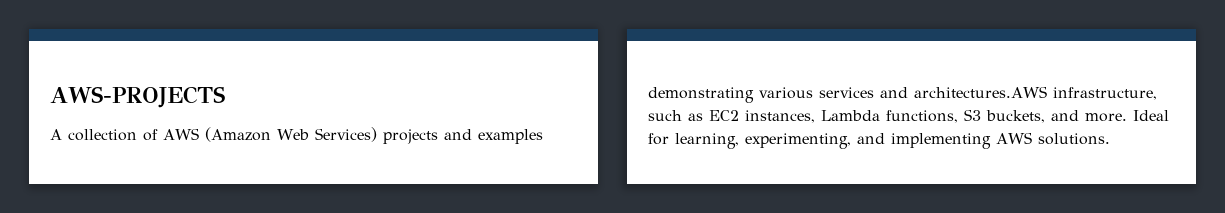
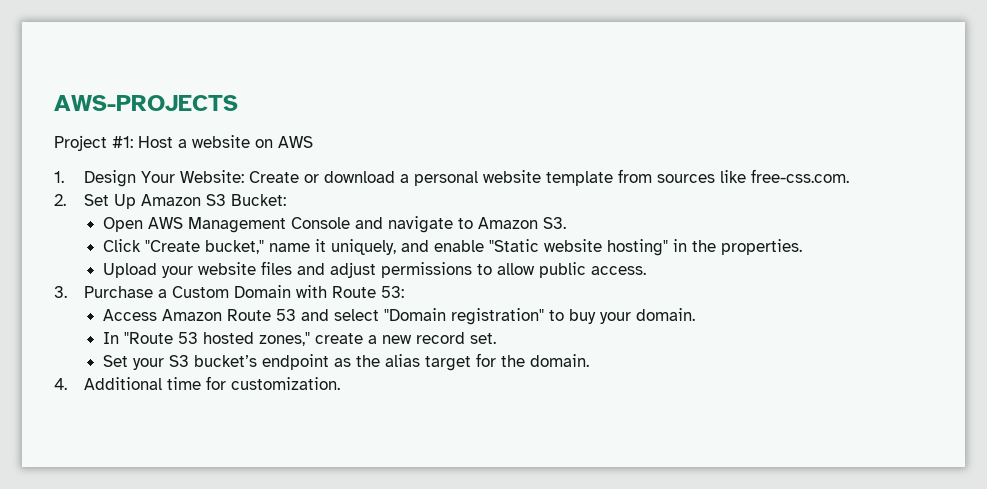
[50,127,543,144] [648,86,1157,103] [648,109,1169,123] [648,132,1110,149] A collection of AWS (Amazon Web Services) projects and examples demonstrating various services and architectures.AWS infrastructure, such as EC2 instances, Lambda functions, S3 buckets, and more. Ideal for learning, experimenting, and implementing AWS solutions. -> [54,135,313,151] [54,169,850,187] [54,194,287,209] [103,216,567,233] [103,239,803,256] [103,261,647,278] [54,285,405,298] [103,308,696,325] [103,332,497,346] [103,353,590,371] [54,376,341,390] Project #1: Host a website on AWS // 1. Design Your Website: Create or download a personal website template from sources like free-css.com. // 2. Set Up Amazon S3 Bucket: // Open AWS Management Console and navigate to Amazon S3. // Click "Create bucket," name it uniquely, and enable "Static website hosting" in the properties. // Upload your website files and adjust permissions to allow public access. // 3. Purchase a Custom Domain with Route 53: // Access Amazon Route 53 and select "Domain registration" to buy your domain. // In "Route 53 hosted zones," create a new record set. // Set your S3 bucket’s endpoint as the alias target for the domain. // 4. Additional time for customization.

